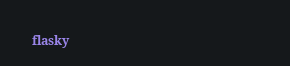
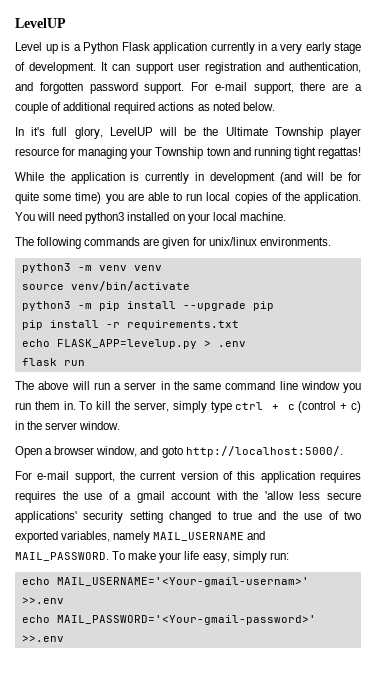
[32,35,70,48] flasky -> [15,18,66,28] [15,42,361,54] [15,62,361,74] [15,82,362,94] [15,102,275,114] [15,127,361,139] [15,147,361,159] [15,172,362,184] [15,192,361,204] [15,212,286,224] [15,237,331,249] [21,263,162,273] [21,281,190,291] [21,301,274,311] [21,320,239,330] [21,339,246,349] [21,358,85,366] [15,381,361,393] [15,401,362,413] [15,421,121,430] [15,446,343,458] [15,471,361,483] [15,491,361,503] [15,511,361,523] [15,531,266,543] [15,551,289,563] [21,577,309,587] [21,597,64,604] [21,615,316,625] [21,635,64,642] LevelUP // Level up is a Python Flask application currently in a very early stage of development. It can support user registration and authentication, and forgotten password support. For e-mail support, there are a couple of additional required actions as noted below. // In it's full glory, LevelUP will be the Ultimate Township player resource for managing your Township town and running tight regattas! // While the application is currently in development (and will be for quite some time) you are able to run local copies of the application. You will need python3 installed on your local machine. // The following commands are given for unix/linux environments. // python3 -m venv venv // source venv/bin/activate // python3 -m pip install --upgrade pip // pip install -r requirements.txt // echo FLASK_APP=levelup.py > .env // flask run // The above will run a server in the same command line window you run them in. To kill the server, simply type ctrl + c (control + c) in the server window. // Open a browser window, and goto http://localhost:5000/. // For e-mail support, the current version of this application requires requires the use of a gmail account with the 'allow less secure applications' security setting changed to true and the use of two exported variables, namely MAIL_USERNAME and MAIL_PASSWORD. To make your life easy, simply run: // echo MAIL_USERNAME='<Your-gmail-usernam>' >>.env // echo MAIL_PASSWORD='<Your-gmail-password>' >>.env

